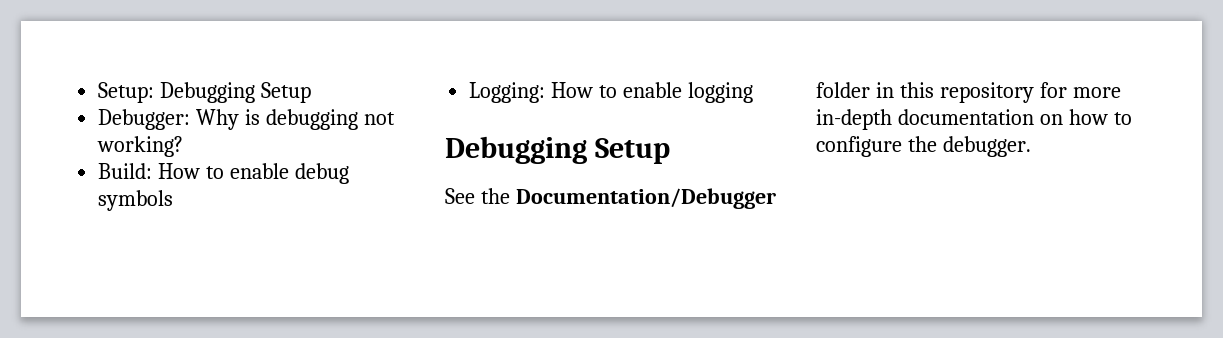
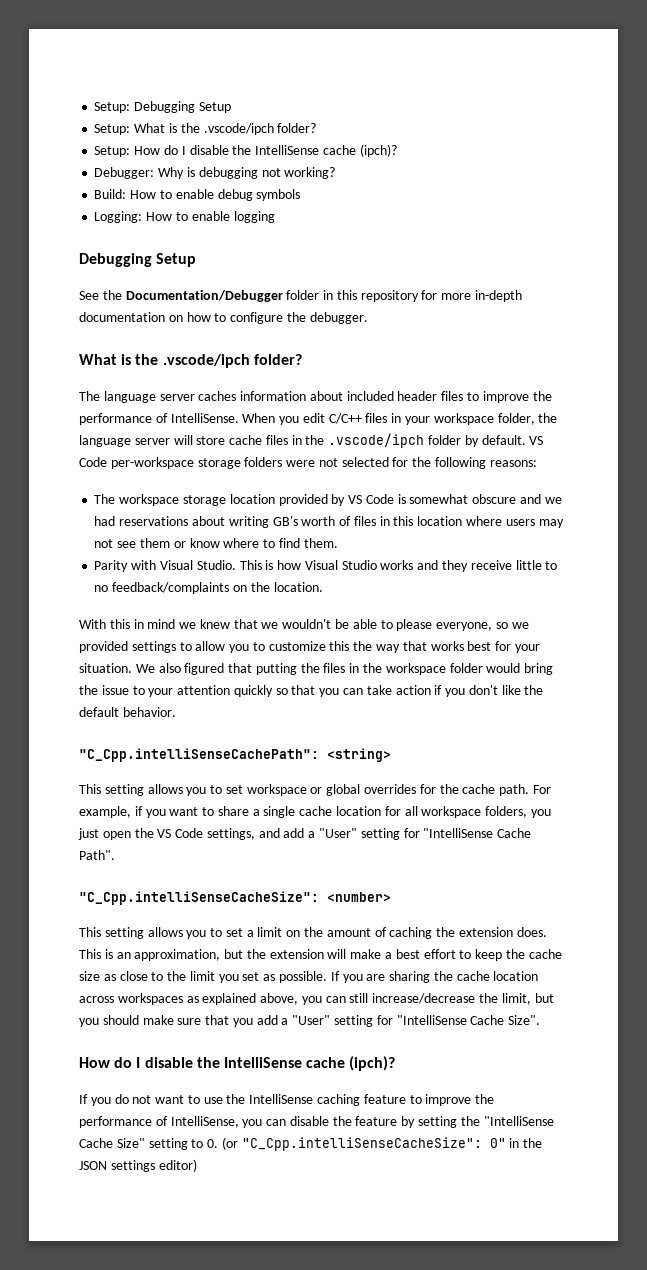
(312, 92) none -> [94,123,317,135] [94,144,397,157] // Setup: What is the .vscode/ipch folder? // Setup: How do I disable the IntelliSense cache (ipch)?
(1031, 146) none -> [79,354,302,368] [79,391,552,403] [79,413,558,425] [79,433,544,448] [79,457,537,469] [94,494,562,506] [94,516,564,528] [94,538,338,548] [94,560,558,572] [94,582,323,594] [79,619,529,631] [79,641,540,653] [79,663,554,675] [79,685,544,697] [79,707,176,717] [79,748,391,762] [79,784,551,796] [79,806,551,818] [78,828,532,840] [79,850,115,860] [79,891,391,905] [79,927,547,939] [79,949,562,961] [79,971,539,983] [79,993,554,1005] [79,1015,541,1027] [79,1056,396,1071] [79,1094,495,1106] [79,1116,554,1128] [79,1137,543,1151] [79,1159,197,1172] // What is the .vscode/ipch folder? // The language server caches information about included header files to improve the performance of IntelliSense. When you edit C/C++ files in your workspace folder, the language server will store cache files in the .vscode/ipch folder by default. VS Code per-workspace storage folders were not selected for the following reasons: // The workspace storage location provided by VS Code is somewhat obscure and we had reservations about writing GB's worth of files in this location where users may not see them or know where to find them. // Parity with Visual Studio. This is how Visual Studio works and they receive little to no feedback/complaints on the location. // With this in mind we knew that we wouldn't be able to please everyone, so we provided settings to allow you to customize this the way that works best for your situation. We also figured that putting the files in the workspace folder would bring the issue to your attention quickly so that you can take action if you don't like the default behavior. // "C_Cpp.intelliSenseCachePath": <string> // This setting allows you to set workspace or global overrides for the cache path. For example, if you want to share a single cache location for all workspace folders, you just open the VS Code settings, and add a "User" setting for "IntelliSense Cache Path". // "C_Cpp.intelliSenseCacheSize": <number> // This setting allows you to set a limit on the amount of caching the extension does. This is an approximation, but the extension will make a best effort to keep the cache size as close to the limit you set as possible. If you are sharing the cache location across workspaces as explained above, you can still increase/decrease the limit, but you should make sure that you add a "User" setting for "IntelliSense Cache Size". // How do I disable the IntelliSense cache (ipch)? // If you do not want to use the IntelliSense caching feature to improve the performance of IntelliSense, you can disable the feature by setting the "IntelliSense Cache Size" setting to 0. (or "C_Cpp.intelliSenseCacheSize": 0" in the JSON settings editor)

